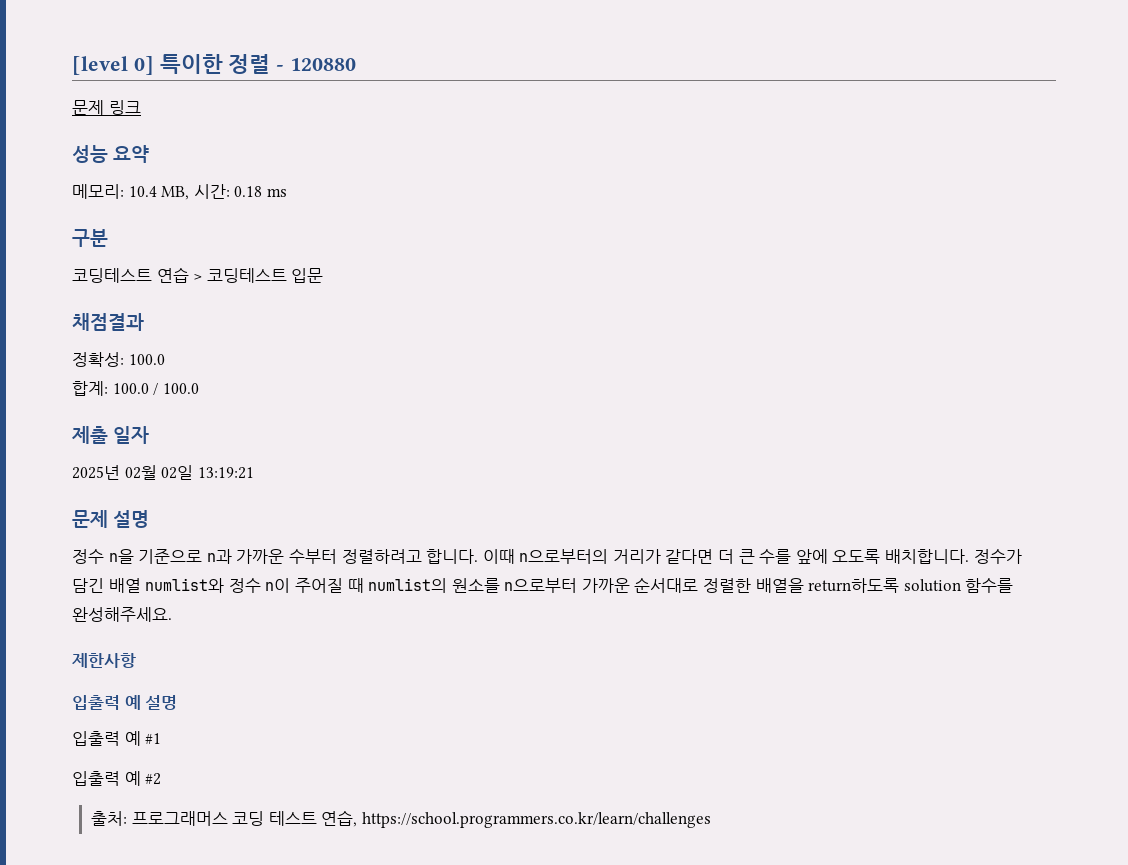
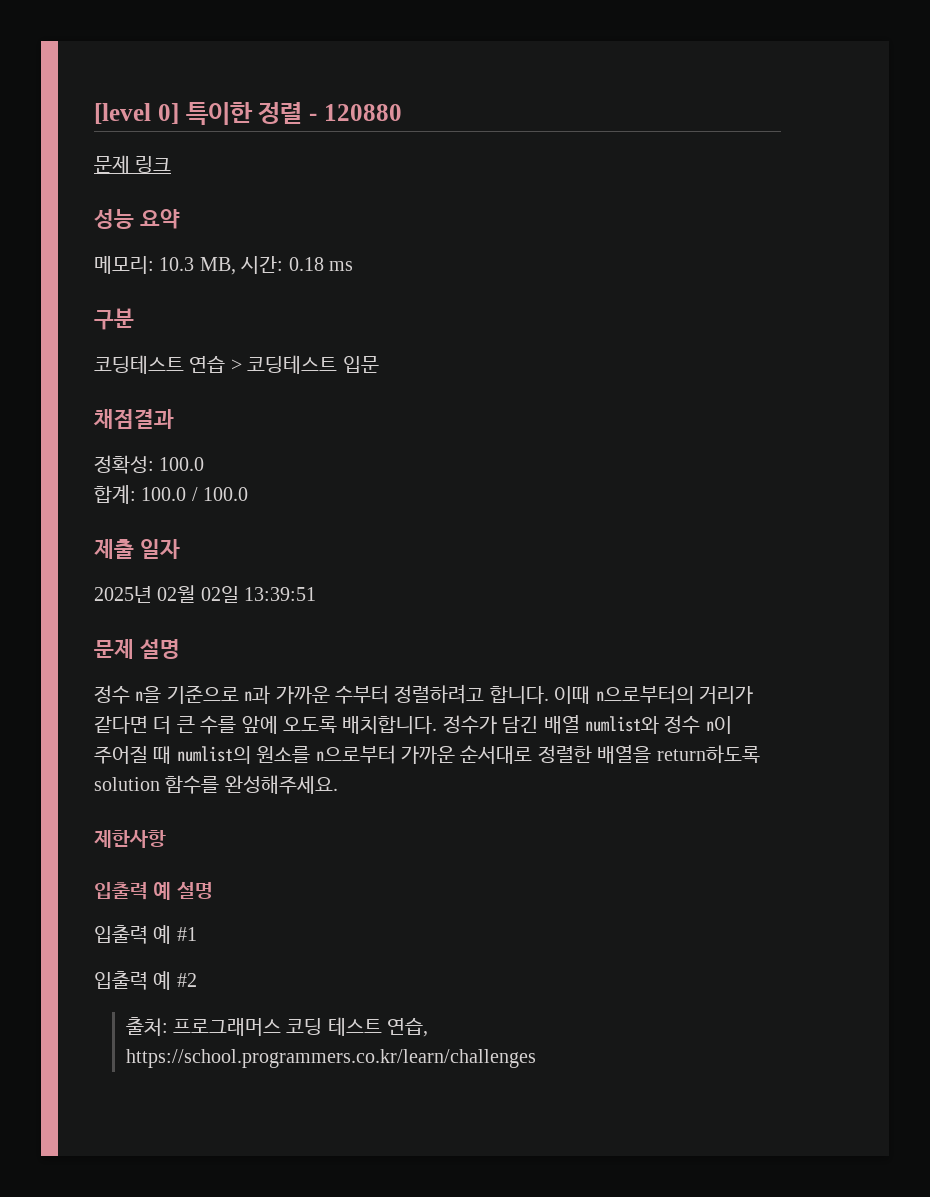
[128,186,157,197] 10.4 -> [159,257,195,271] 10.3
[197,467,254,479] 13:19:21 -> [244,587,317,601] 13:39:51

